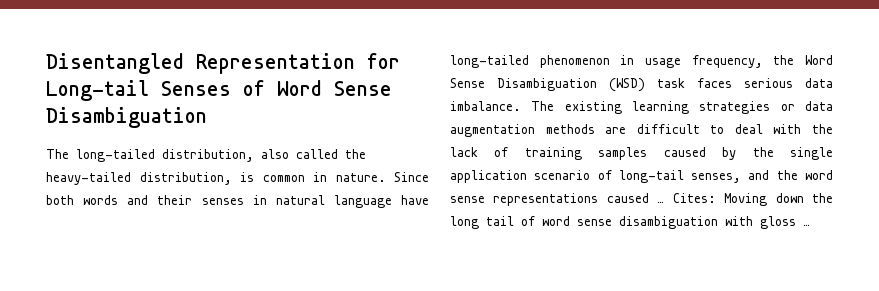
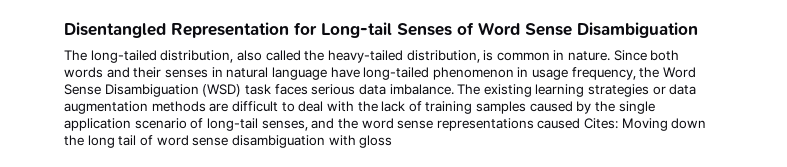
[657,201,665,203] … -> (581, 123) none
[803,224,810,226] … -> (393, 141) none

